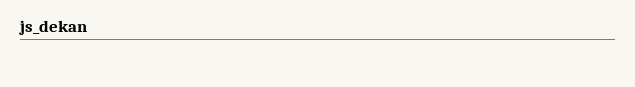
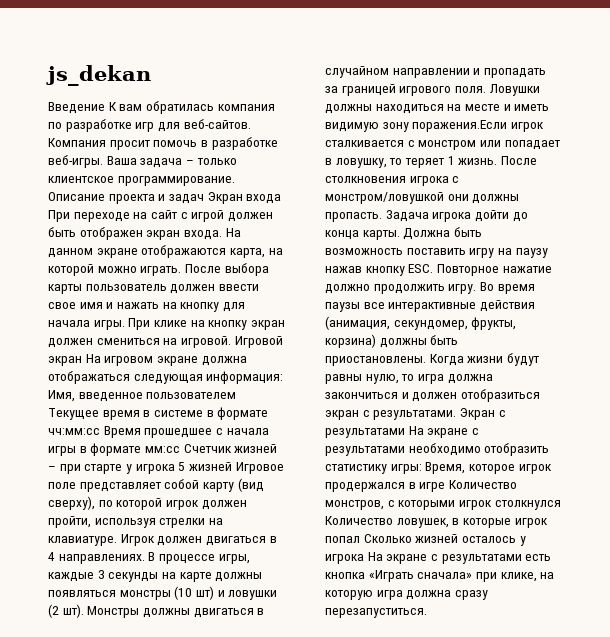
(87, 27) none -> [48,101,275,114] [48,119,251,132] [48,137,278,150] [48,155,237,168] [48,176,235,186] [48,192,282,204] [48,210,273,222] [48,227,241,240] [48,245,283,258] [48,263,269,276] [48,284,259,294] [48,302,245,312] [48,318,285,330] [48,336,283,348] [48,354,247,366] [48,371,284,384] [48,390,237,402] [48,407,269,420] [48,426,269,438] [48,443,278,456] [48,462,284,474] [48,478,264,492] [48,496,247,510] [48,516,223,528] [48,534,277,546] [48,552,250,564] [48,570,263,582] [48,586,278,600] [48,604,265,618] [325,66,546,78] [325,84,540,96] [325,104,550,114] [325,120,544,132] [325,140,560,150] [325,156,537,168] [325,176,460,186] [325,192,520,204] [325,210,528,222] [325,227,482,240] [325,248,548,258] [325,264,552,276] [325,282,535,294] [325,300,535,312] [325,316,517,330] [325,334,459,348] [325,353,539,366] [325,374,493,384] [325,389,540,402] [325,408,506,420] [325,426,479,438] [325,443,550,456] [325,462,552,474] [325,480,517,492] [325,500,561,510] [325,516,548,528] [325,534,526,546] [325,552,552,564] [325,570,555,582] [325,590,488,600] [325,608,427,618] // Введение К вам обратилась компания по разработке игр для веб-сайтов. Компания просит помочь в разработке веб-игры. Ваша задача – только клиентское программирование. Описание проекта и задач Экран входа При переходе на сайт с игрой должен быть отображен экран входа. На данном экране отображаются карта, на которой можно играть. После выбора карты пользователь должен ввести свое имя и нажать на кнопку для начала игры. При клике на кнопку экран должен смениться на игровой. Игровой экран На игровом экране должна отображаться следующая информация: Имя, введенное пользователем Текущее время в системе в формате чч:мм:сс Время прошедшее с начала игры в формате мм:сс Счетчик жизней – при старте у игрока 5 жизней Игровое поле представляет собой карту (вид сверху), по которой игрок должен пройти, используя стрелки на клавиатуре. Игрок должен двигаться в 4 направлениях. В процессе игры, каждые 3 секунды на карте должны появляться монстры (10 шт) и ловушки (2 шт). Монстры должны двигаться в случайном направлении и пропадать за границей игрового поля. Ловушки должны находиться на месте и иметь видимую зону поражения.Если игрок сталкивается с монстром или попадает в ловушку, то теряет 1 жизнь. После столкновения игрока с монстром/ловушкой они должны пропасть. Задача игрока дойти до конца карты. Должна быть возможность поставить игру на паузу нажав кнопку ESC. Повторное нажатие должно продолжить игру. Во время паузы все интерактивные действия (анимация, секундомер, фрукты, корзина) должны быть приостановлены. Когда жизни будут равны нулю, то игра должна закончиться и должен отобразиться экран с результатами. Экран с результатами На экране с результатами необходимо отобразить статистику игры: Время, которое игрок продержался в игре Количество монстров, с которыми игрок столкнулся Количество ловушек, в которые игрок попал Сколько жизней осталось у игрока На экране с результатами есть кнопка «Играть сначала» при клике, на которую игра должна сразу перезапуститься.

